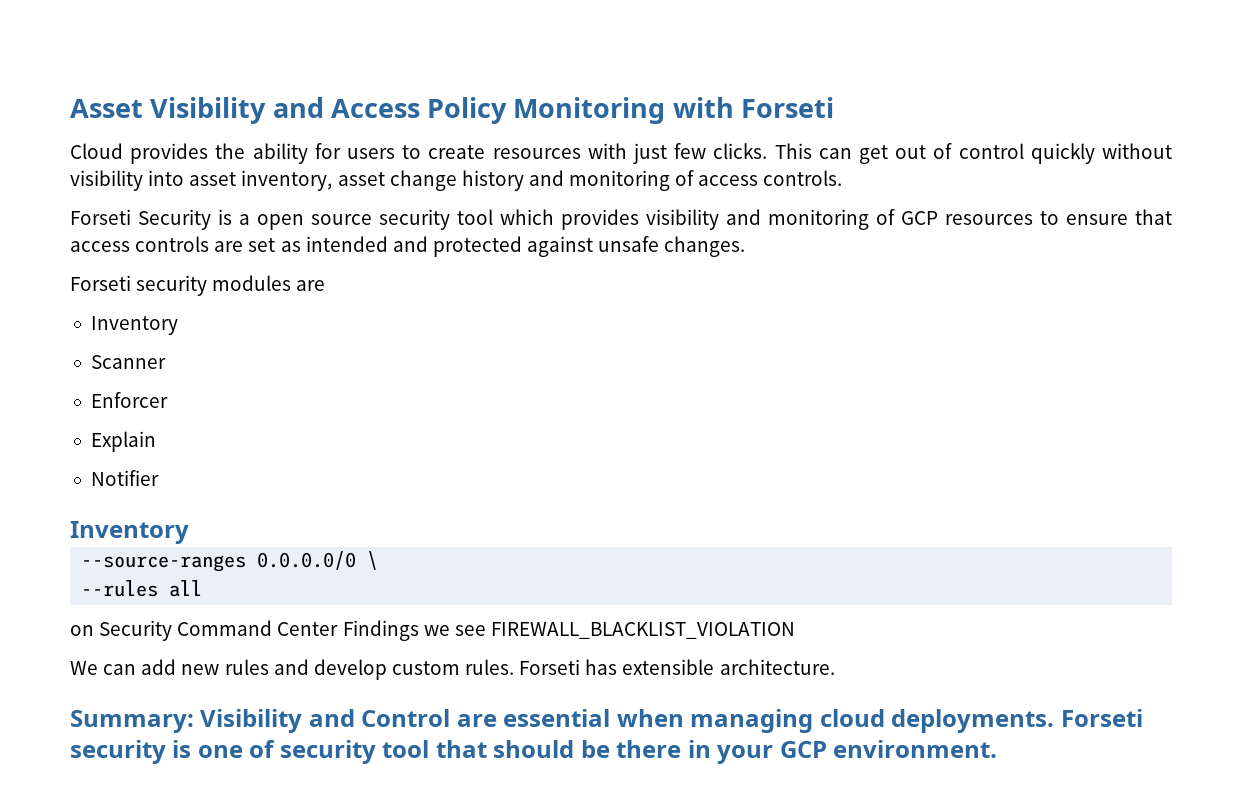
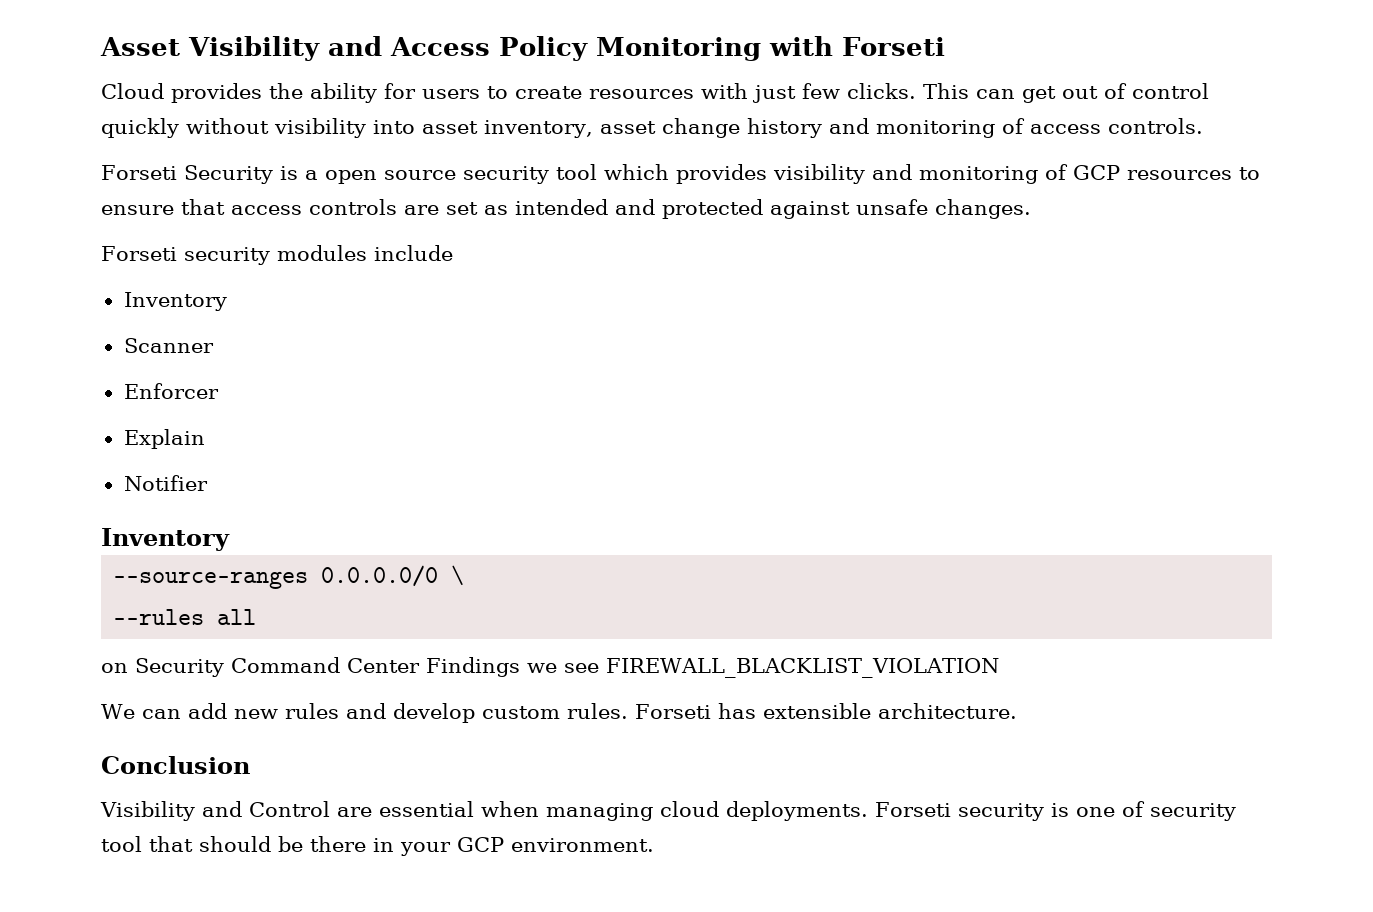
[296,280,326,291] are -> [373,245,453,261] include
[70,710,194,733] Summary: -> [101,756,250,774] Conclusion //

